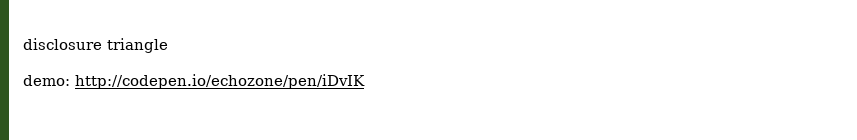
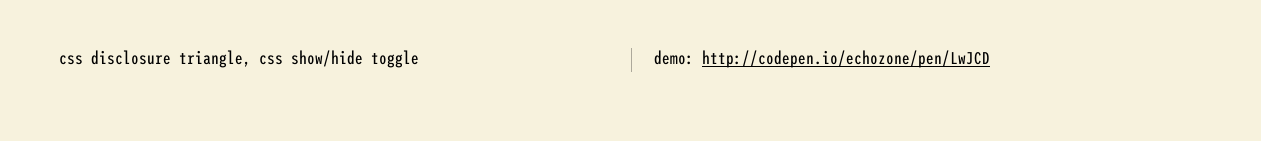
[23,38,168,53] disclosure triangle -> [59,50,419,68] css disclosure triangle, css show/hide toggle
[75,74,365,89] http://codepen.io/echozone/pen/iDvIK -> [702,50,990,68] http://codepen.io/echozone/pen/LwJCD

